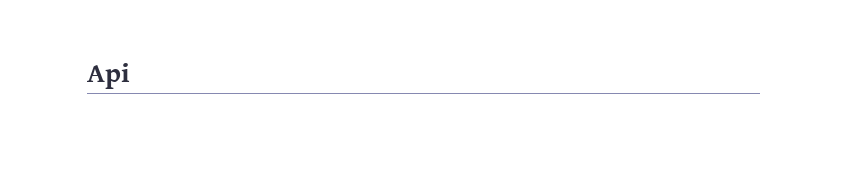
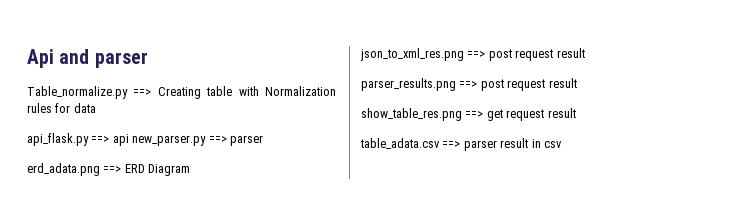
(130, 76) none -> [59,49,148,68] [27,86,336,99] [27,103,96,113] [27,133,263,146] [27,163,191,176] [360,48,585,61] [361,78,577,91] [361,108,576,121] [360,138,562,151] and parser // Table_normalize.py ==> Creating table with Normalization rules for data // api_flask.py ==> api new_parser.py ==> parser // erd_adata.png ==> ERD Diagram // json_to_xml_res.png ==> post request result // parser_results.png ==> post request result // show_table_res.png ==> get request result // table_adata.csv ==> parser result in csv

